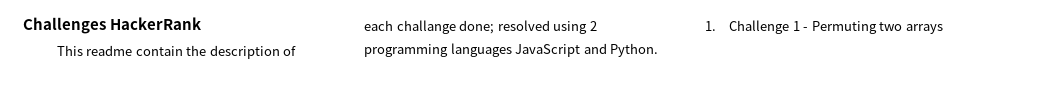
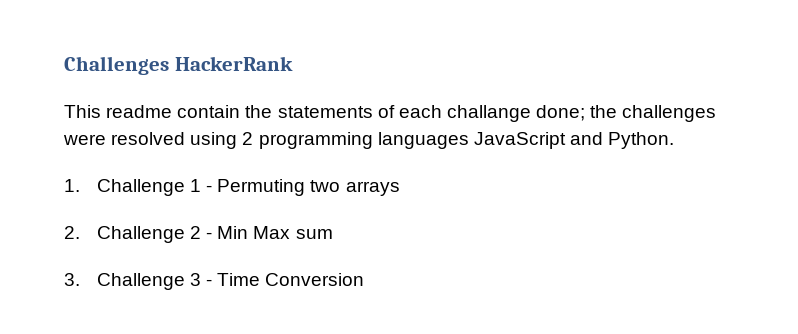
[209,45,280,59] description -> [277,106,373,118] statements
(495, 27) none -> [590,105,717,122] [63,134,106,145] the challenges were
(943, 29) none -> [64,226,333,243] [64,273,365,290] // 2. Challenge 2 - Min Max sum // 3. Challenge 3 - Time Conversion

